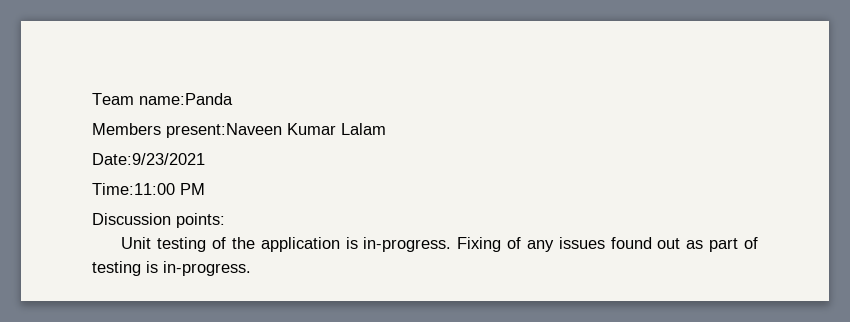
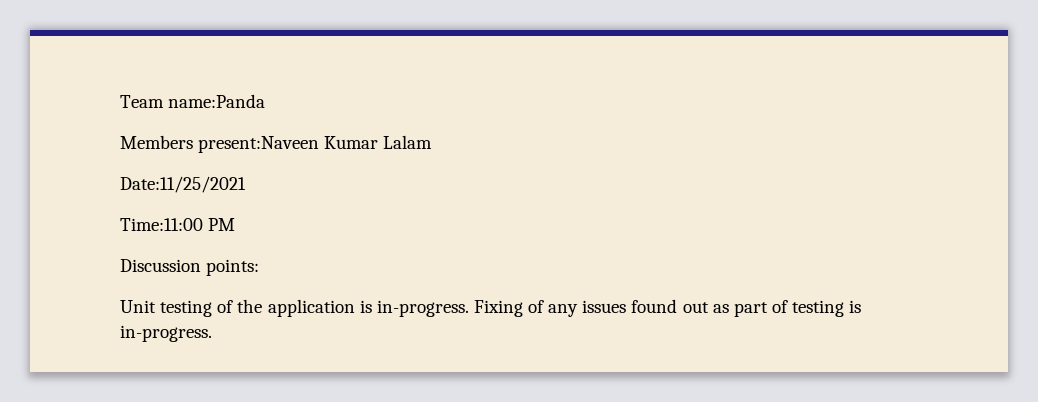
[92,153,205,165] Date:9/23/2021 -> [120,176,246,193] Date:11/25/2021

